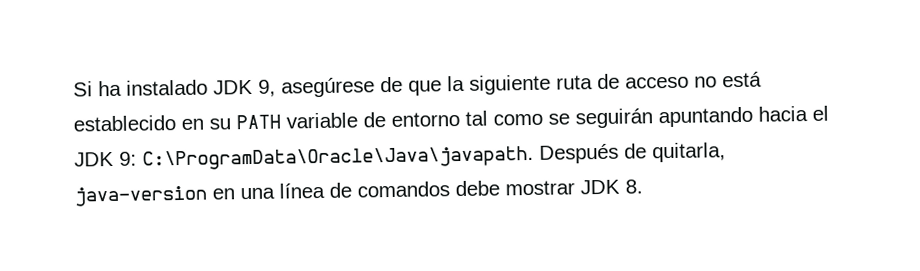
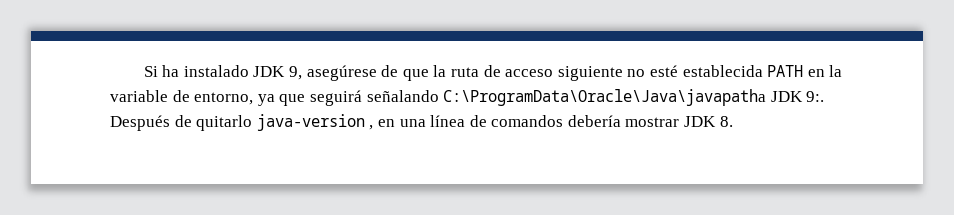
[469,74,551,95] siguiente -> (447, 71) none
[694,71,762,88] [73,105,829,132] [74,142,726,171] [74,185,207,207] no está establecido en su PATH variable de entorno tal como se seguirán apuntando hacia el JDK 9: C:\ProgramData\Oracle\Java\javapath. Después de quitarla, java-version -> [557,65,843,81] [110,89,825,106] [110,114,374,131] siguiente no esté establecida PATH en la variable de entorno, ya que seguirá señalando C:\ProgramData\Oracle\Java\javapatha JDK 9:. Después de quitarlo java-version ,
[455,180,500,197] debe -> [567,115,621,127] debería

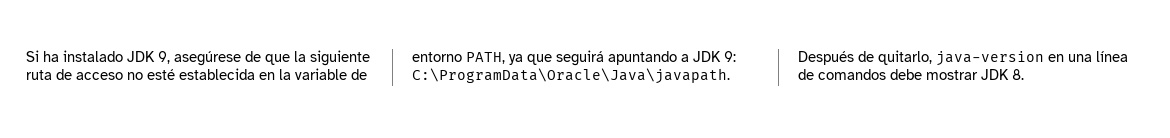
(447, 71) none -> [310,50,370,66] siguiente
[557,66,623,81] siguiente -> (123, 76) none
[767,65,804,77] PATH -> (255, 74) none
[194,92,254,105] entorno, -> [412,52,505,64] entorno PATH,
[366,89,825,106] [110,114,374,131] señalando C:\ProgramData\Oracle\Java\javapatha JDK 9:. Después de quitarlo java-version , -> [608,51,736,65] [412,68,730,84] [798,50,1044,66] apuntando a JDK 9: C:\ProgramData\Oracle\Java\javapath. Después de quitarlo, java-version
[567,115,621,127] debería -> [890,69,922,80] debe

